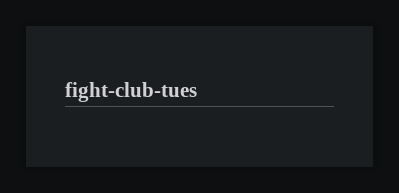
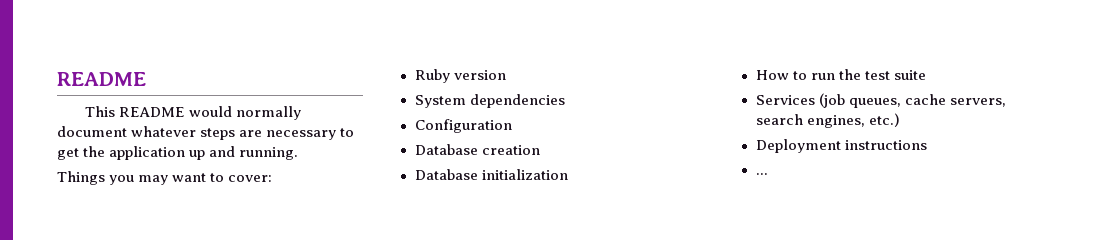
[65,82,197,102] fight-club-tues -> [57,72,146,86] [85,106,302,120] [57,126,355,140] [57,146,299,160] [57,171,273,185] [414,69,506,83] [414,94,565,108] [414,119,512,133] [414,144,540,155] [414,169,568,180] [755,69,926,80] [755,93,1006,108] [755,113,900,128] [755,139,927,153] [755,173,768,175] README // This README would normally document whatever steps are necessary to get the application up and running. // Things you may want to cover: // Ruby version // System dependencies // Configuration // Database creation // Database initialization // How to run the test suite // Services (job queues, cache servers, search engines, etc.) // Deployment instructions // ...

